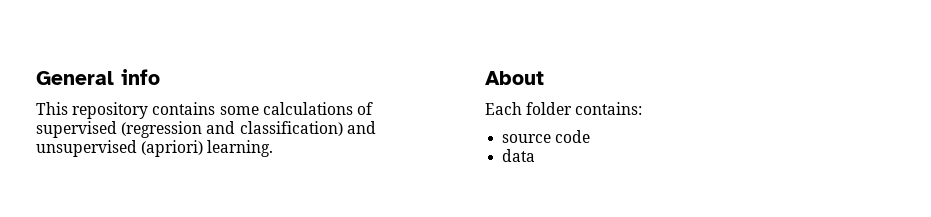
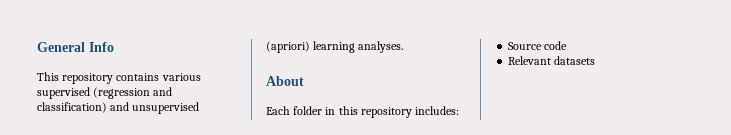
[121,69,160,85] info -> [89,42,114,52] Info
[219,102,373,115] some calculations of -> [161,73,201,81] various
[207,140,274,157] learning. -> [313,41,404,53] learning analyses.
[575,102,643,115] [502,134,552,143] contains: // source -> [325,106,460,118] [508,42,543,50] in this repository includes: // Source
[502,149,536,162] data -> [508,56,596,65] Relevant datasets

